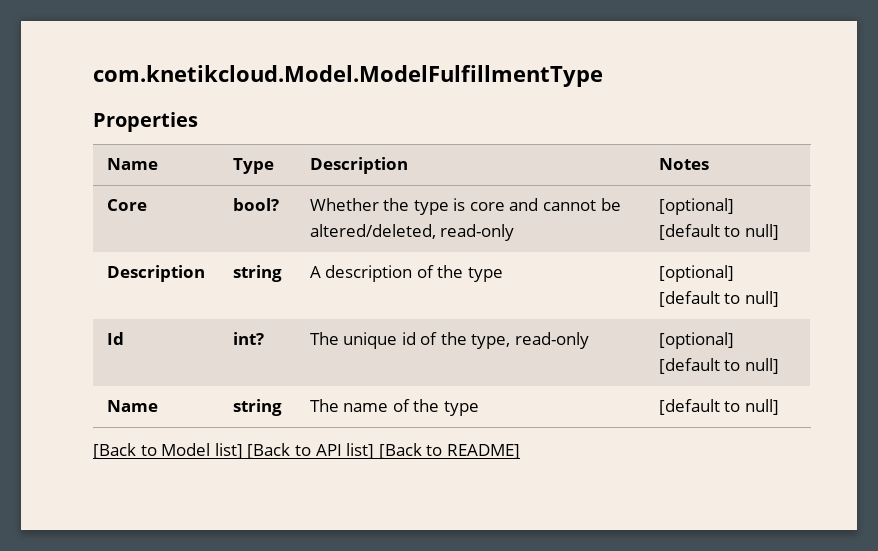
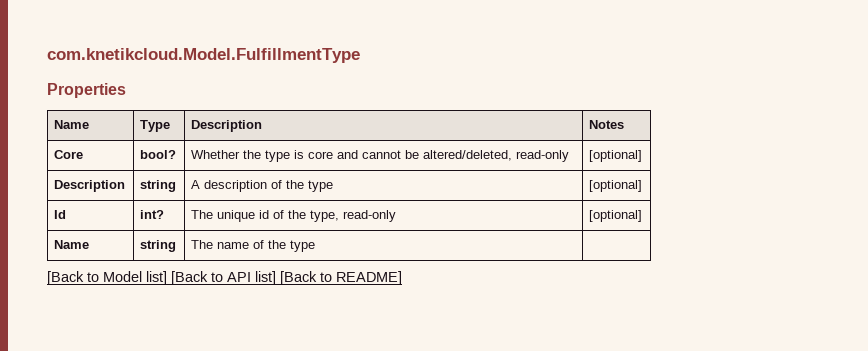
[93,65,603,87] com.knetikcloud.Model.ModelFulfillmentType -> [47,48,360,63] com.knetikcloud.Model.FulfillmentType
[658,224,779,240] [default to null] -> (643, 156) none
[658,291,779,307] [default to null] -> (643, 186) none
[658,358,779,374] [default to null] -> (643, 216) none
[658,399,779,415] [default to null] -> (316, 246) none

